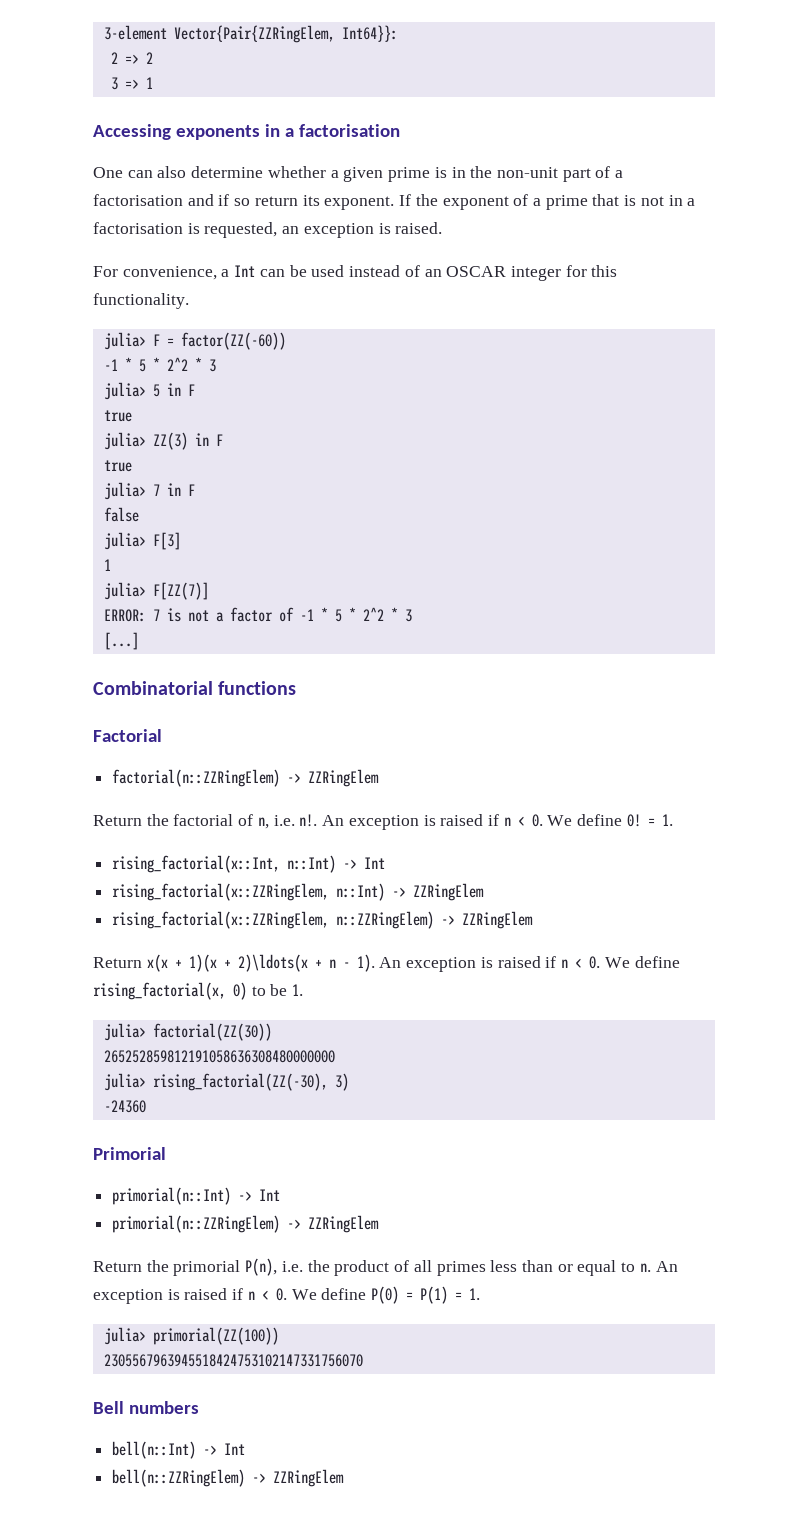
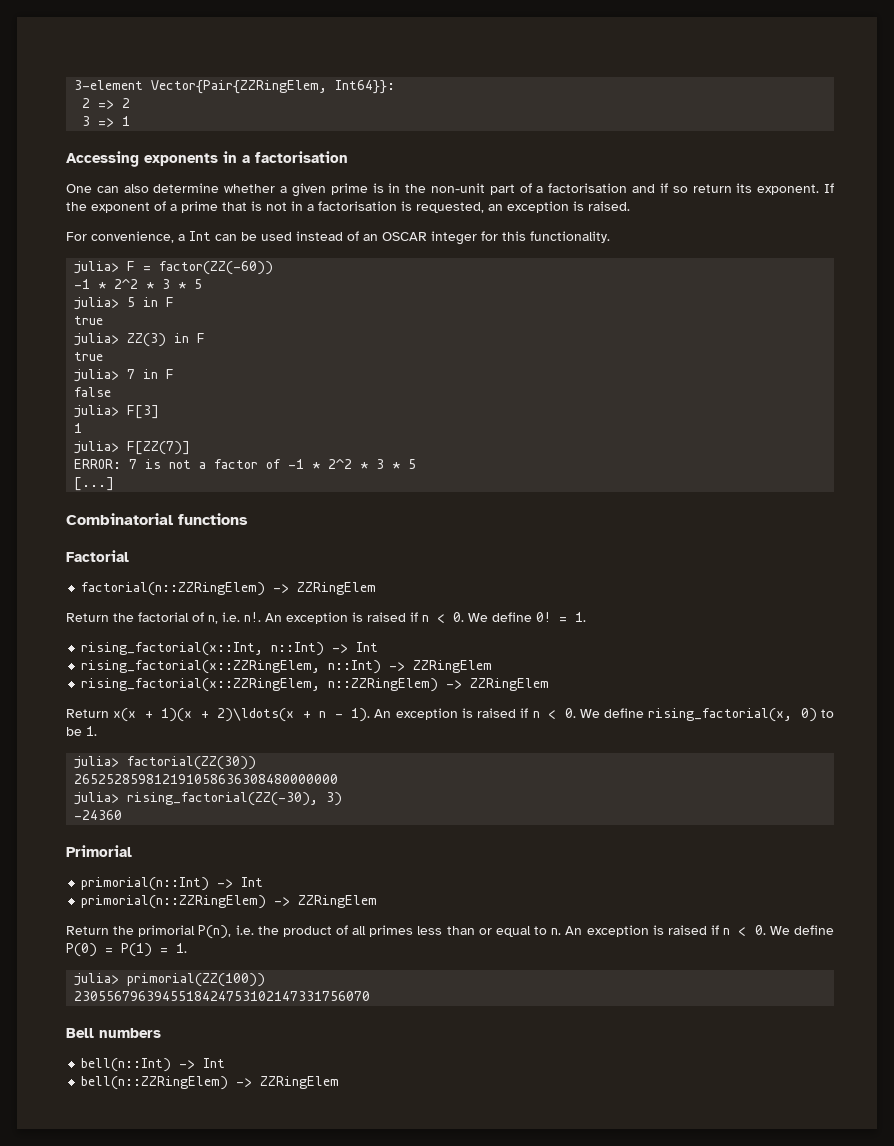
[138,357,216,372] 5 * 2^2 * 3 -> [114,279,203,289] 2^2 * 3 * 5
[334,607,412,622] 5 * 2^2 * 3 -> [328,459,417,469] 2^2 * 3 * 5

